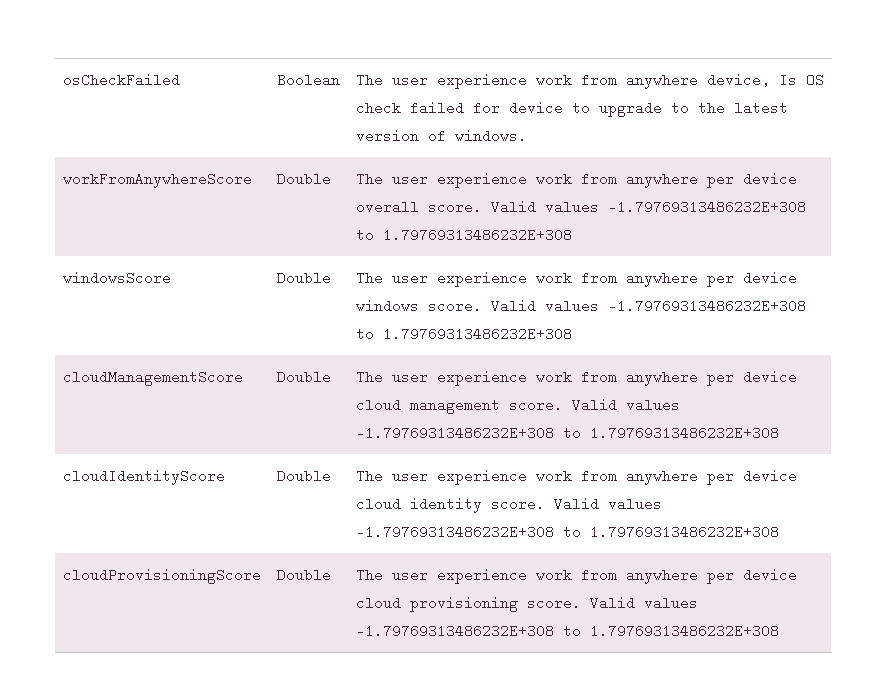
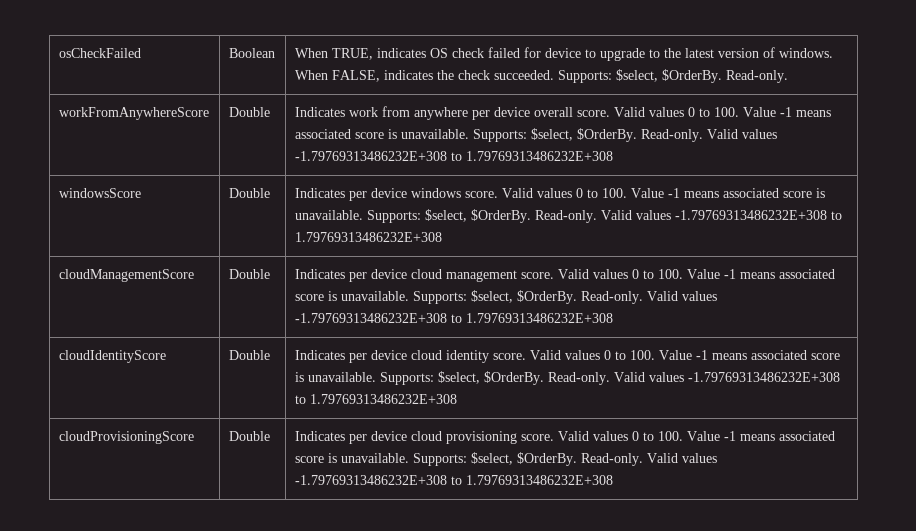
[355,73,797,89] The user experience work from anywhere device, Is -> [294,48,426,60] When TRUE, indicates
(527, 136) none -> [294,69,788,83] When FALSE, indicates the check succeeded. Supports: $select, $OrderBy. Read-only.
[355,172,527,188] The user experience -> [294,107,345,117] Indicates
(599, 207) none -> [687,107,831,117] [294,128,777,142] 0 to 100. Value -1 means associated score is unavailable. Supports: $select, $OrderBy. Read-only. Valid values
[355,271,698,287] The user experience work from anywhere -> [294,188,345,198] Indicates
(599, 306) none -> [575,188,825,198] [294,209,671,223] 0 to 100. Value -1 means associated score is unavailable. Supports: $select, $OrderBy. Read-only. Valid values
[355,370,698,386] The user experience work from anywhere -> [294,269,345,279] Indicates
(680, 405) none -> [631,269,835,279] [294,290,717,304] 0 to 100. Value -1 means associated score is unavailable. Supports: $select, $OrderBy. Read-only. Valid values
[355,469,698,485] The user experience work from anywhere -> [294,350,345,360] Indicates
(662, 504) none -> [603,350,840,360] [294,371,684,385] 0 to 100. Value -1 means associated score is unavailable. Supports: $select, $OrderBy. Read-only. Valid values
[355,568,698,584] The user experience work from anywhere -> [294,431,345,441] Indicates
(698, 603) none -> [631,431,835,441] [294,452,717,466] 0 to 100. Value -1 means associated score is unavailable. Supports: $select, $OrderBy. Read-only. Valid values

